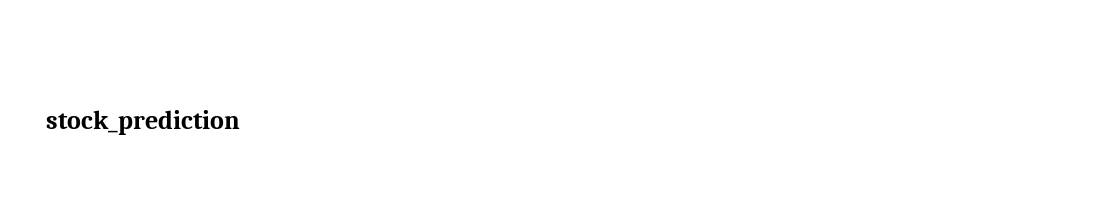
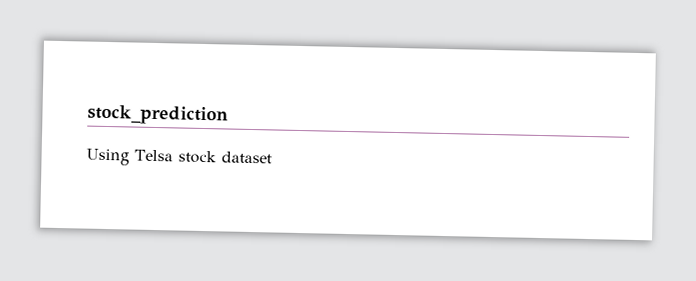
(240, 122) none -> [86,148,272,166] // Using Telsa stock dataset

